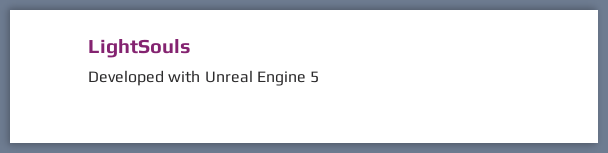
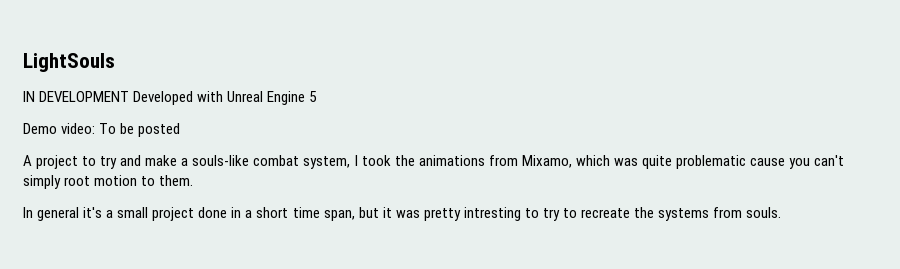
(191, 48) none -> [23,91,130,102] IN DEVELOPMENT
(320, 77) none -> [23,123,181,137] [23,155,845,169] [23,175,194,189] [23,207,782,221] // Demo video: To be posted // A project to try and make a souls-like combat system, I took the animations from Mixamo, which was quite problematic cause you can't simply root motion to them. // In general it's a small project done in a short time span, but it was pretty intresting to try to recreate the systems from souls.

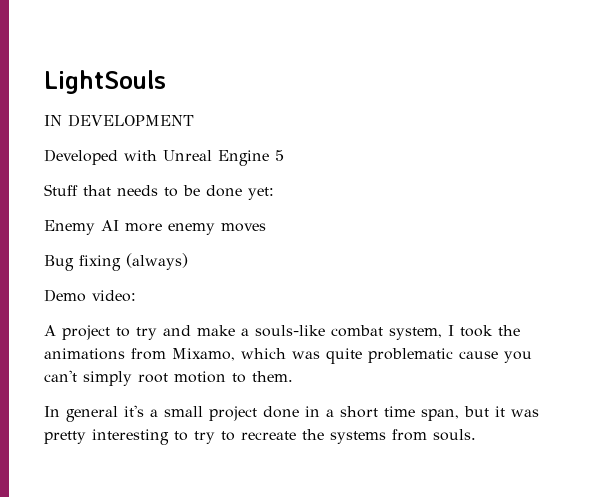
(130, 96) none -> (194, 120) //
(318, 96) none -> [44,184,274,200] [44,220,266,235] [44,253,188,271] // Stuff that needs to be done yet: // Enemy AI more enemy moves // Bug fixing (always)
[99,123,181,137] To be posted -> (136, 296) none
[463,207,521,221] intresting -> [92,429,169,445] interesting

